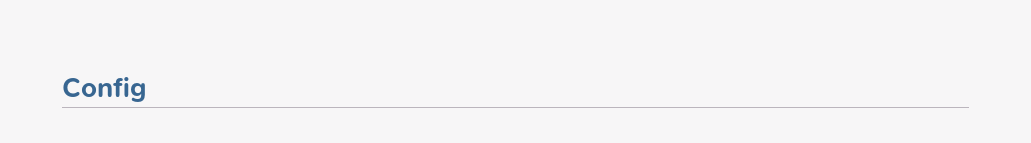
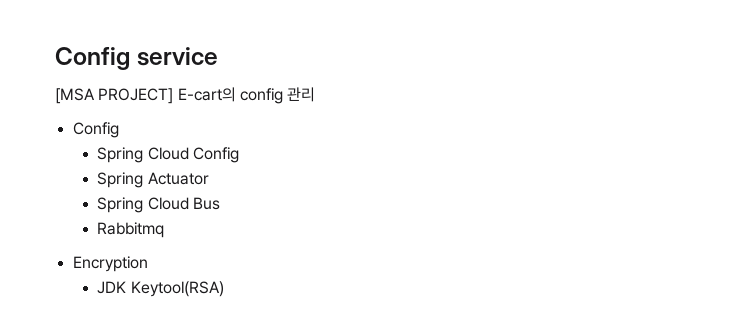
[62,77,147,102] Config -> [55,47,218,70] [55,87,316,104] [72,122,119,138] [97,147,239,163] [97,172,209,188] [97,197,220,213] [97,222,165,238] [72,256,148,272] [97,281,224,297] Config service // [MSA PROJECT] E-cart의 config 관리 // Config // Spring Cloud Config // Spring Actuator // Spring Cloud Bus // Rabbitmq // Encryption // JDK Keytool(RSA)

